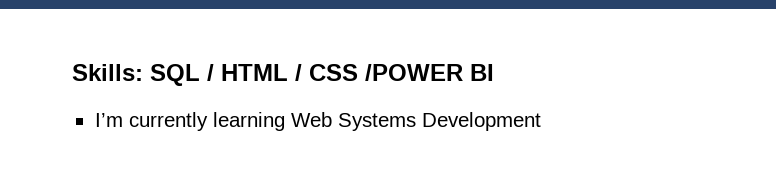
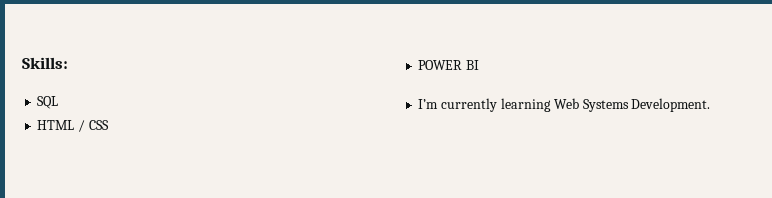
(143, 72) none -> (68, 63) //
[207,64,214,81] / -> (59, 102) //
[365,64,463,81] /POWER -> [418,60,463,70] // POWER
[421,112,541,131] Development -> [631,98,711,112] Development.

